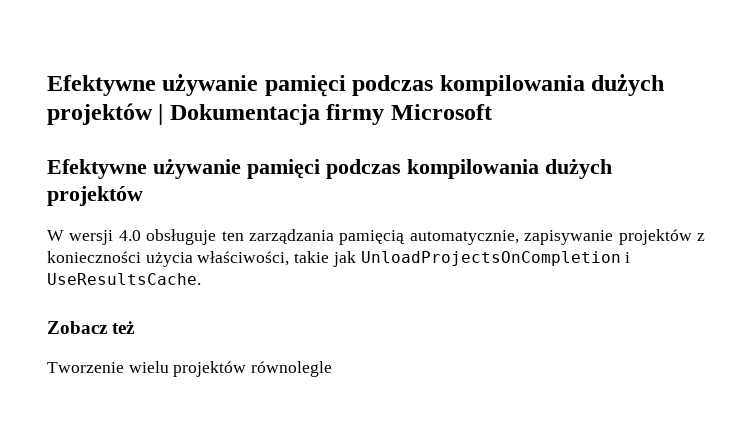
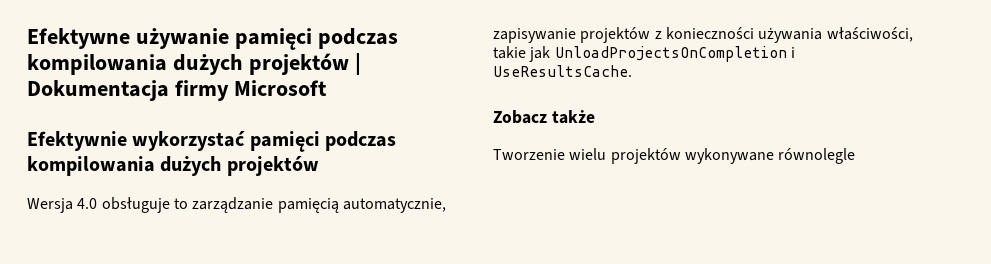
[47,159,241,179] Efektywne używanie -> [27,131,246,151] Efektywnie wykorzystać
[47,229,334,245] W wersji 4.0 obsługuje ten zarządzania -> [27,197,274,213] Wersja 4.0 obsługuje to zarządzanie
[145,252,193,267] użycia -> [758,28,823,43] używania
[112,321,136,334] też -> [551,110,595,124] także
(247, 369) none -> [684,148,774,164] wykonywane

